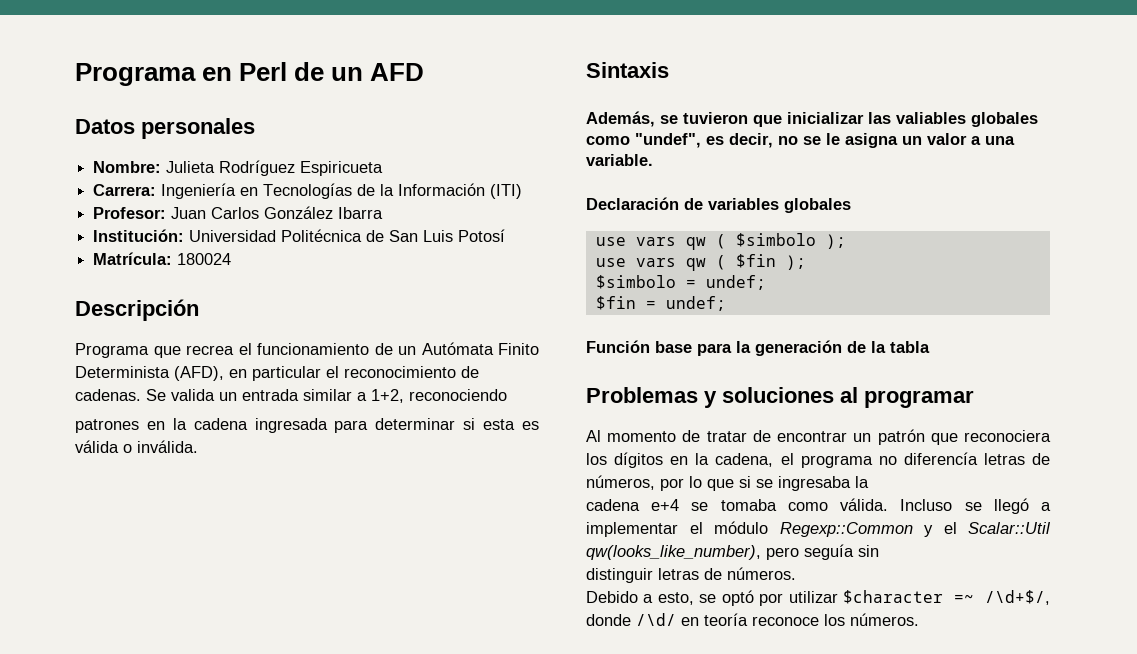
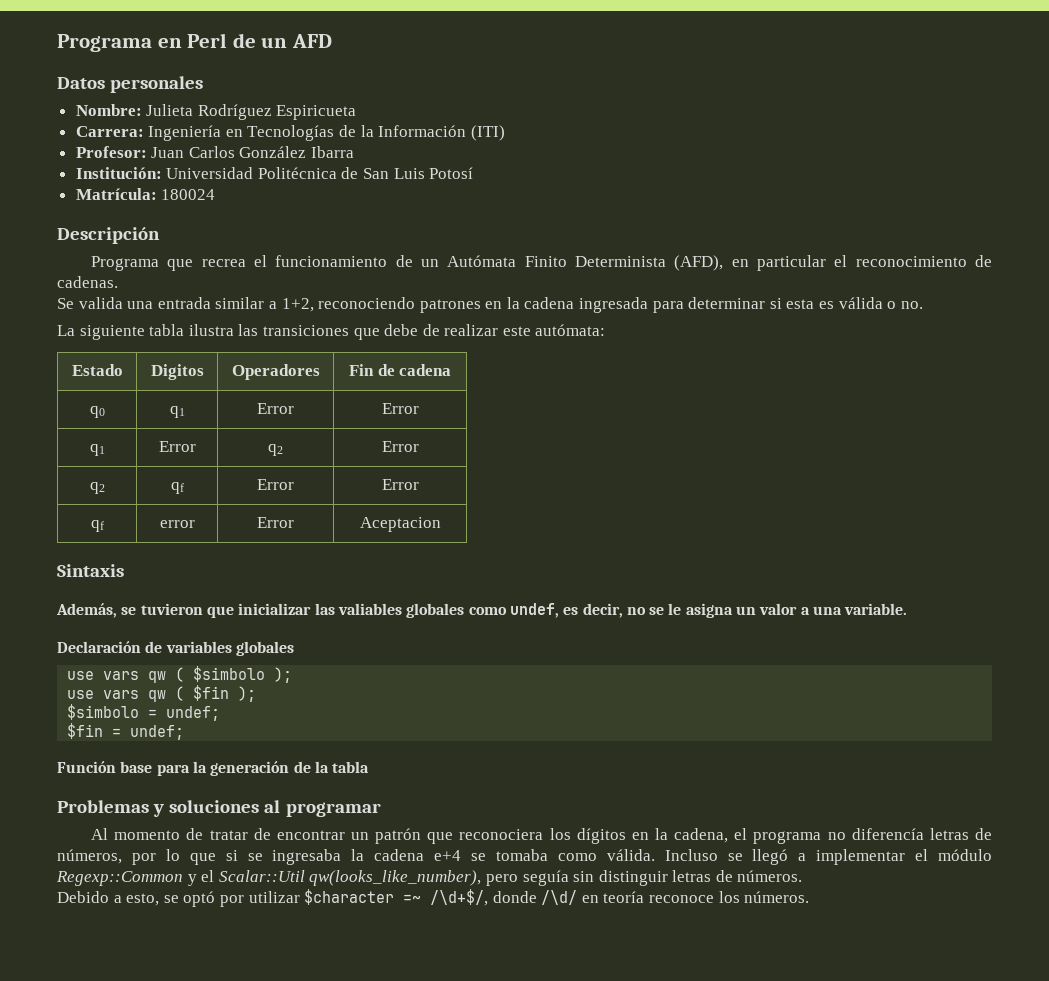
(141, 395) none -> (118, 282) //
[219,392,237,401] un -> [127,301,154,309] una
(507, 395) // -> (416, 303) none
[137,440,198,453] inválida. -> [900,301,923,309] [57,324,606,340] [71,364,123,376] [150,364,204,380] [231,364,320,380] [348,364,452,376] [89,406,105,418] [169,406,185,418] [257,403,294,414] [381,403,419,414] [89,444,105,456] [158,441,196,452] [268,444,283,456] [381,441,419,452] [89,482,105,494] [170,482,184,494] [257,479,294,490] [381,479,419,490] [90,520,104,532] [159,520,195,528] [257,517,294,528] [359,517,441,532] no. // La siguiente tabla ilustra las transiciones que debe de realizar este autómata: // Estado | Digitos | Operadores | Fin de cadena // q0 | q1 | Error | Error // q1 | Error | q2 | Error // q2 | qf | Error | Error // qf | error | Error | Aceptacion
[635,133,701,148] "undef", -> [509,603,559,618] undef,
(869, 482) // -> (365, 855) none
(879, 551) // -> (595, 876) none

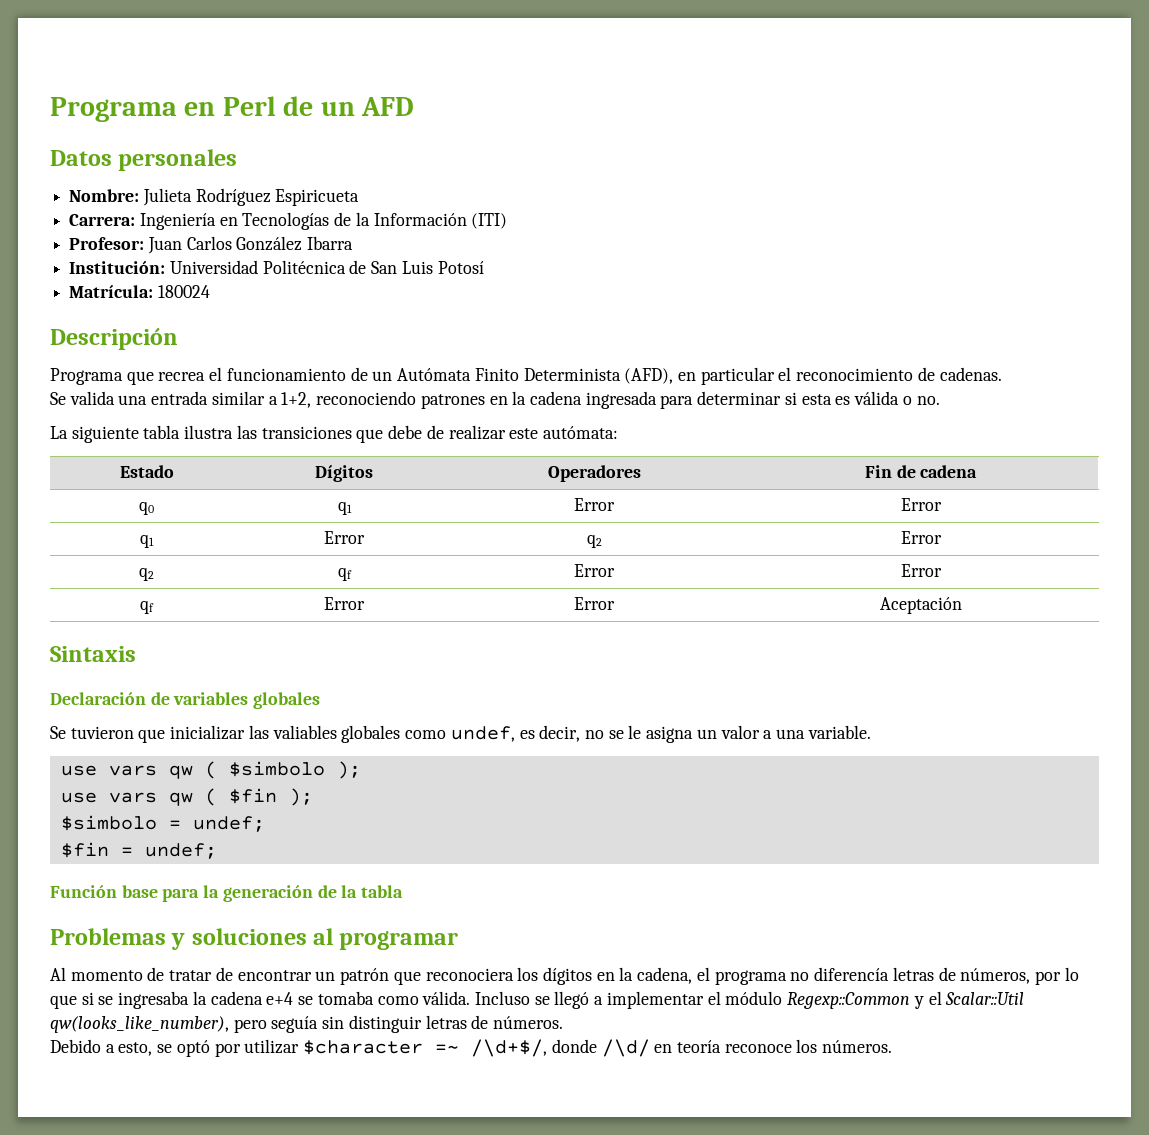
[150,364,204,380] Digitos -> [315,465,373,482] Dígitos
[159,520,195,528] [257,517,294,528] [359,517,441,532] error | Error | Aceptacion -> [324,597,365,610] [574,597,615,610] [879,597,962,614] Error | Error | Aceptación
[56,603,137,618] Además, se -> [50,692,321,709] [50,726,66,739] Declaración de variables globales // Se
[57,641,294,656] // Declaración de variables globales -> (871, 732) none

